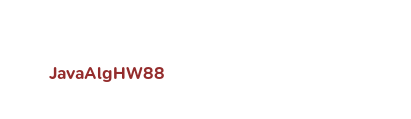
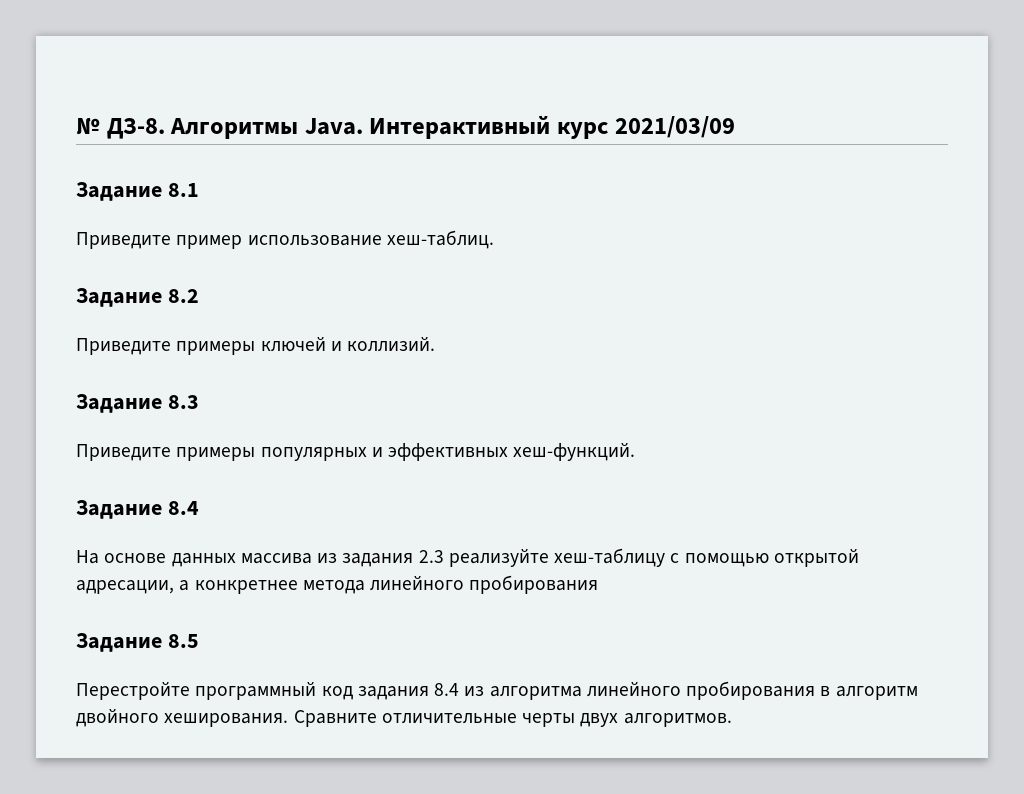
[49,66,165,82] JavaAlgHW88 -> [76,115,735,139] [76,182,199,201] [76,230,494,249] [76,288,199,307] [76,336,436,355] [76,394,199,413] [76,442,636,461] [76,500,199,519] [76,548,859,567] [76,575,599,594] [76,633,199,652] [76,681,918,700] [76,708,732,727] № ДЗ-8. Алгоритмы Java. Интерактивный курс 2021/03/09 // Задание 8.1 // Приведите пример использование хеш-таблиц. // Задание 8.2 // Приведите примеры ключей и коллизий. // Задание 8.3 // Приведите примеры популярных и эффективных хеш-функций. // Задание 8.4 // На основе данных массива из задания 2.3 реализуйте хеш-таблицу с помощью открытой адресации, а конкретнее метода линейного пробирования // Задание 8.5 // Перестройте программный код задания 8.4 из алгоритма линейного пробирования в алгоритм двойного хеширования. Сравните отличительные черты двух алгоритмов.

